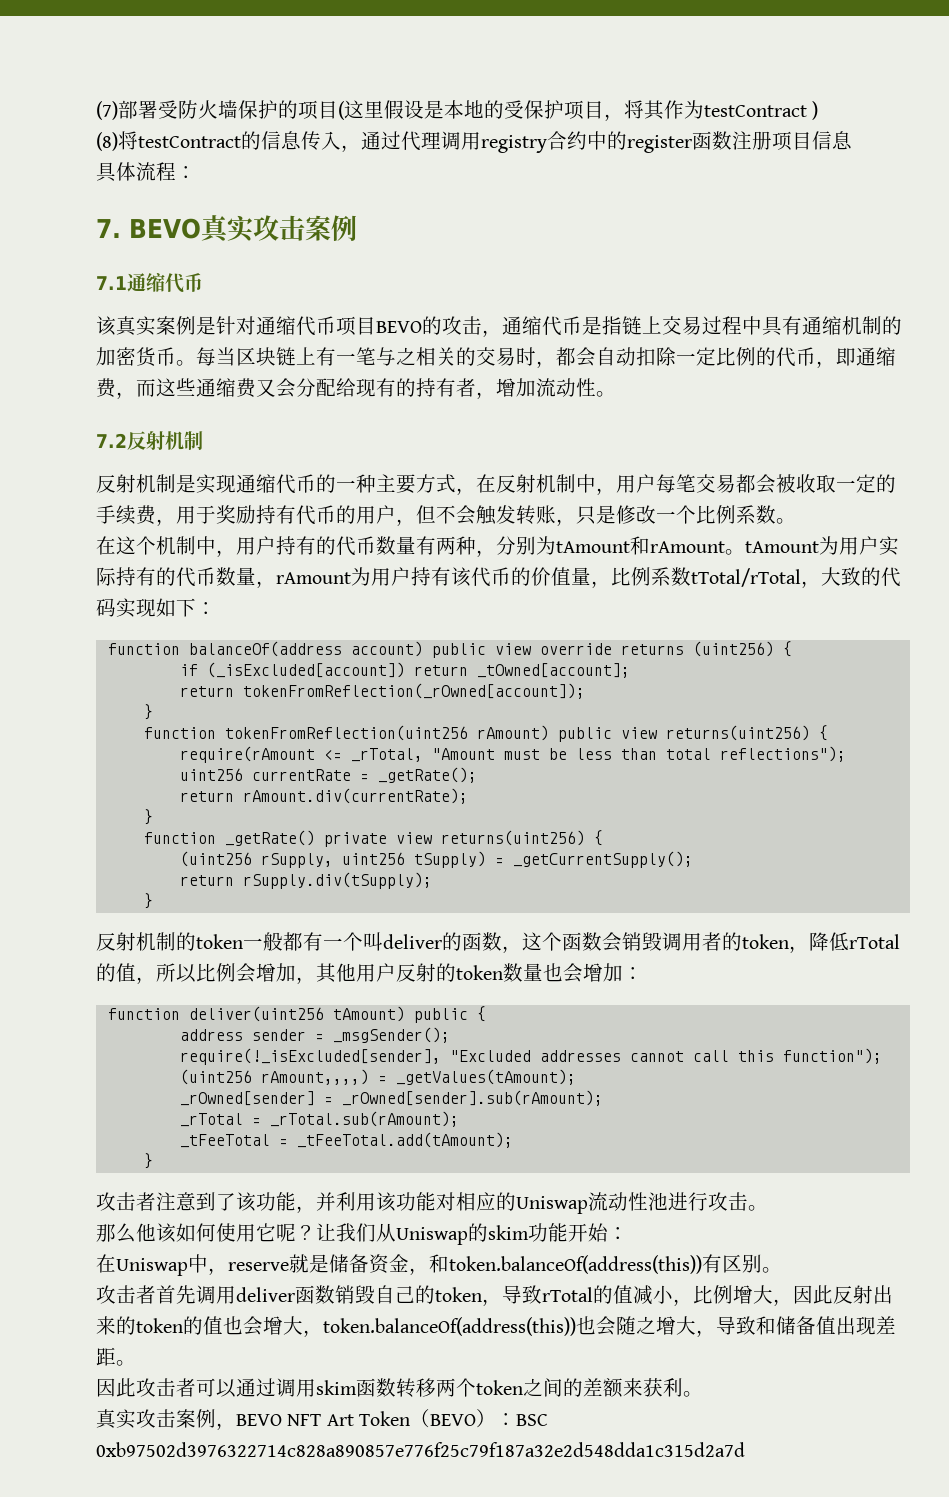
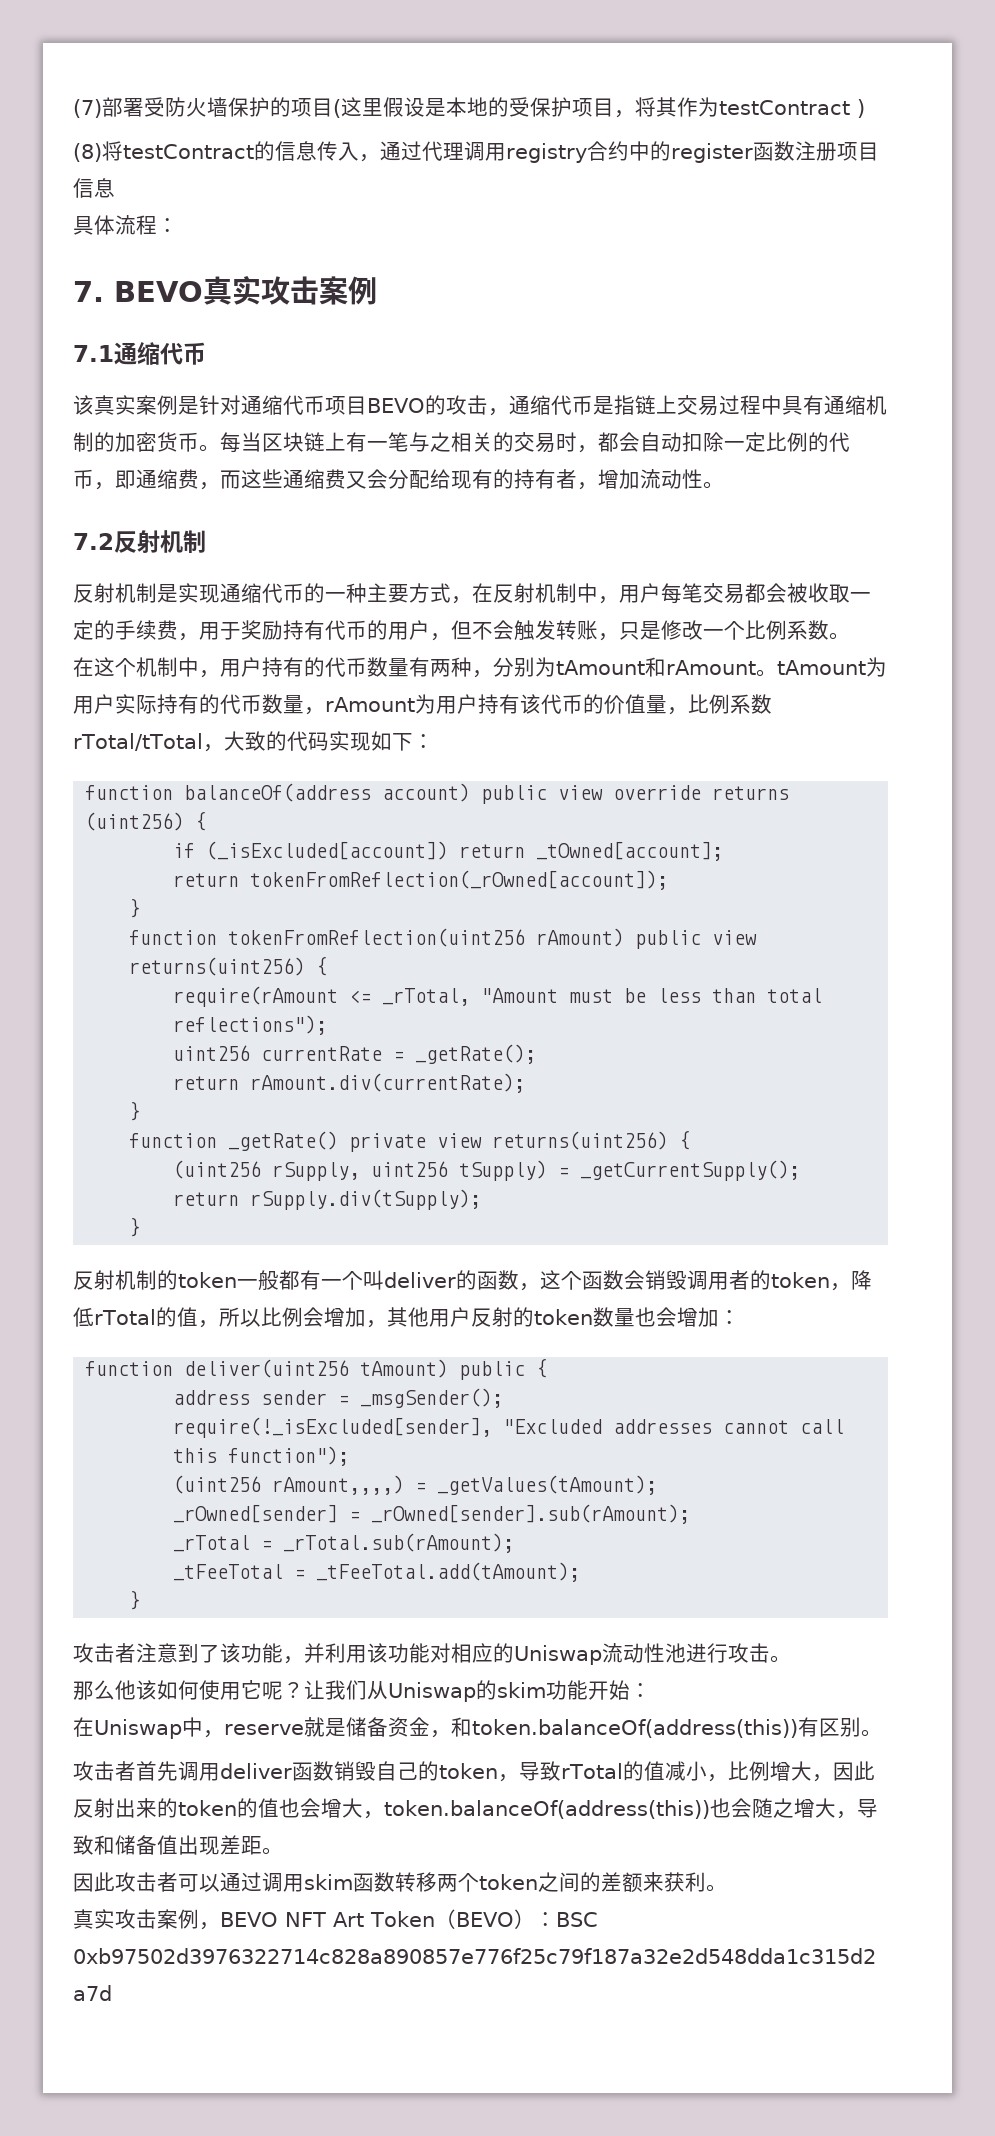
[691,568,801,587] tTotal/rTotal -> [73,733,203,751] rTotal/tTotal

